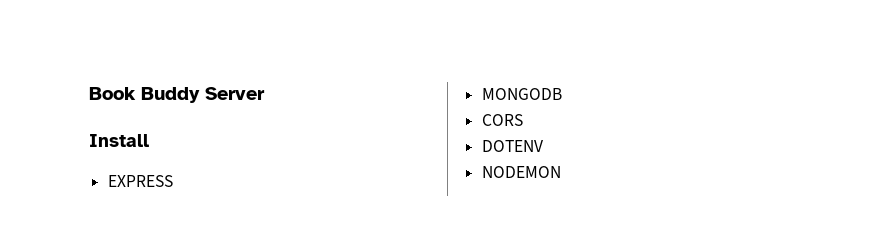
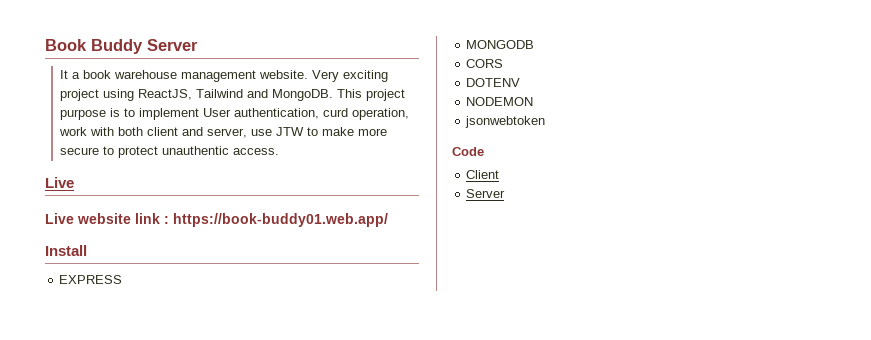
(265, 93) none -> [59,70,388,82] [59,89,405,101] [59,108,409,120] [58,127,387,138] [59,146,279,158] [45,177,74,188] [45,213,388,227] // It a book warehouse management website. Very exciting project using ReactJS, Tailwind and MongoDB. This project purpose is to implement User authentication, curd operation, work with both client and server, use JTW to make more secure to protect unauthentic access. // Live // Live website link : https://book-buddy01.web.app/
(562, 172) none -> [465,116,546,128] [452,147,484,156] [466,170,500,179] [466,189,506,198] // jsonwebtoken // Code // Client // Server

